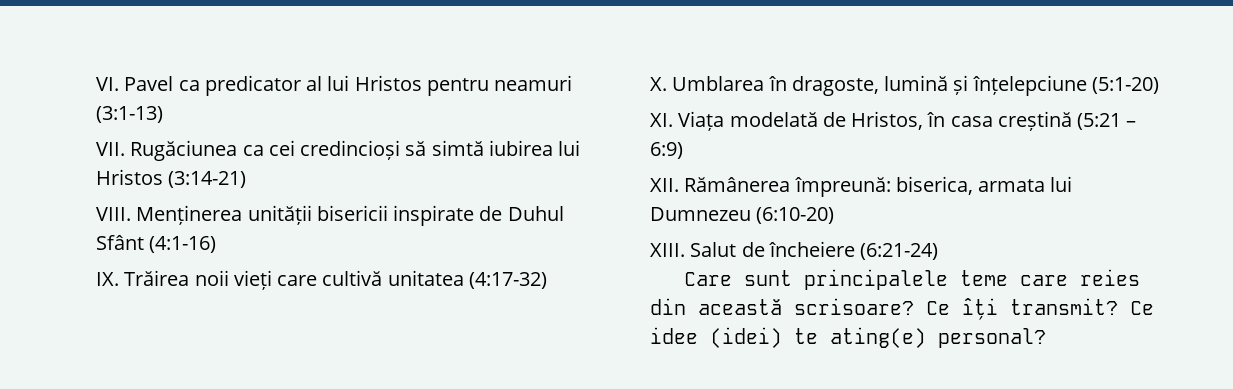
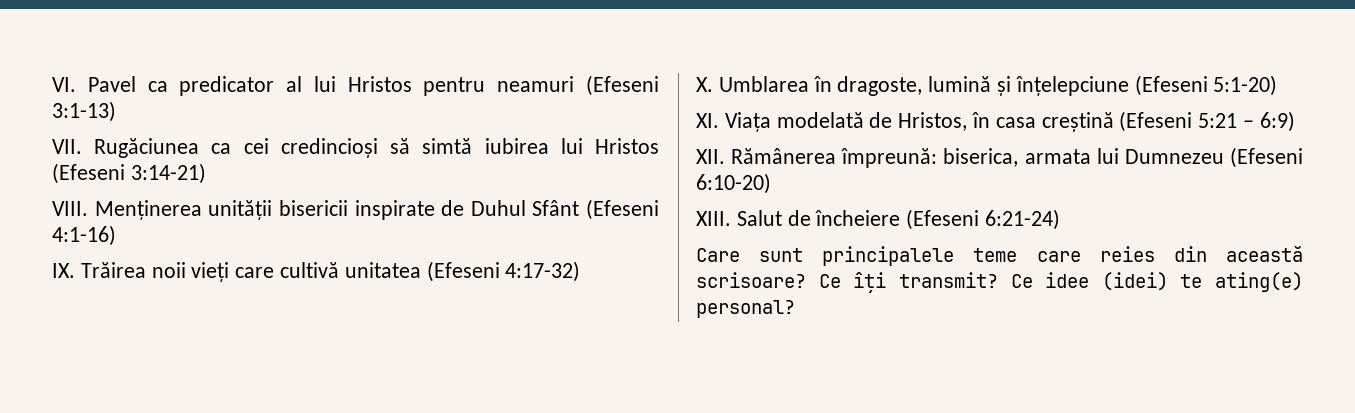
[96,106,163,123] (3:1-13) -> [586,75,659,96] [52,101,116,122] (Efeseni 3:1-13)
[168,171,247,188] (3:14-21) -> [52,163,206,184] (Efeseni 3:14-21)
[149,236,217,253] (4:1-16) -> [586,199,659,220] [52,225,116,246] (Efeseni 4:1-16)
[468,272,547,289] (4:17-32) -> [426,261,581,282] (Efeseni 4:17-32)
[1091,77,1159,94] (5:1-20) -> [1134,75,1278,96] (Efeseni 5:1-20)
[1077,113,1122,130] (5:21 -> [1119,111,1238,132] (Efeseni 5:21
[756,207,835,224] (6:10-20) -> [1230,147,1303,168] [696,173,771,194] (Efeseni 6:10-20)
[860,243,939,260] (6:21-24) -> [906,209,1061,230] (Efeseni 6:21-24)

